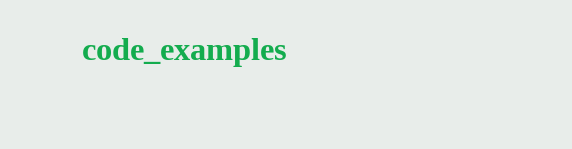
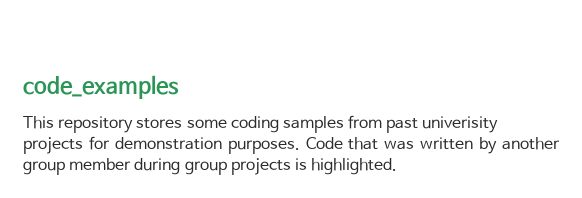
(287, 52) none -> [23,115,499,133] [23,136,561,154] [23,158,398,175] // This repository stores some coding samples from past univerisity projects for demonstration purposes. Code that was written by another group member during group projects is highlighted.

